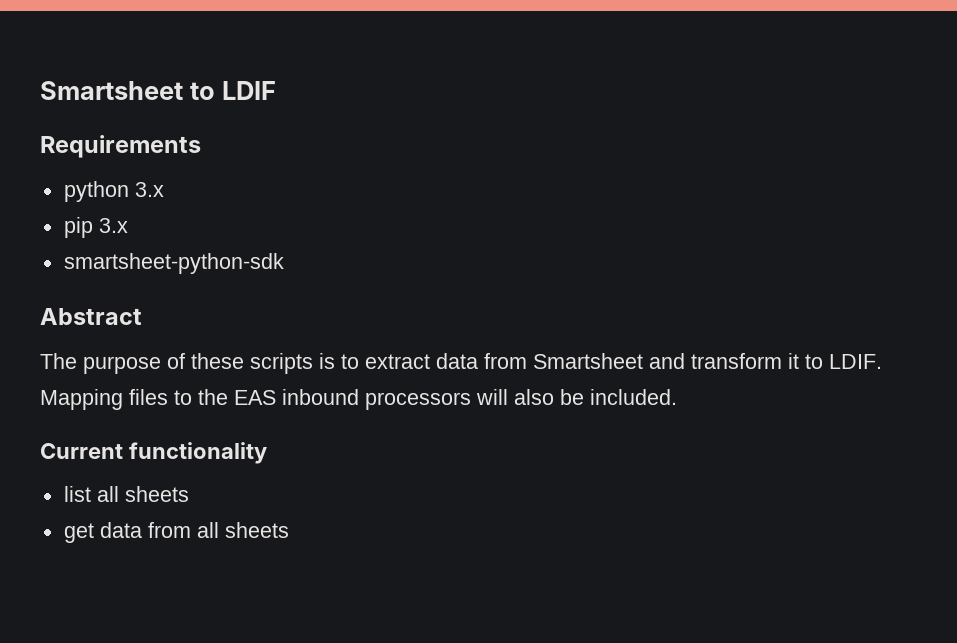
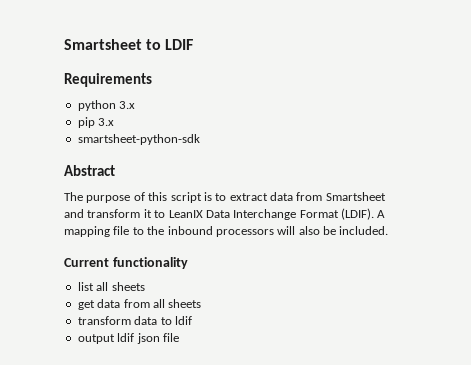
[191,353,313,374] these scripts -> [148,192,202,203] this script
[829,354,882,369] [40,389,168,410] LDIF. Mapping files -> [168,208,386,220] [64,226,130,237] LeanIX Data Interchange Format (LDIF). A mapping file
[234,390,276,405] EAS -> (165, 230) none
(289, 530) none -> [77,316,192,325] [77,333,179,344] // transform data to ldif // output ldif json file

